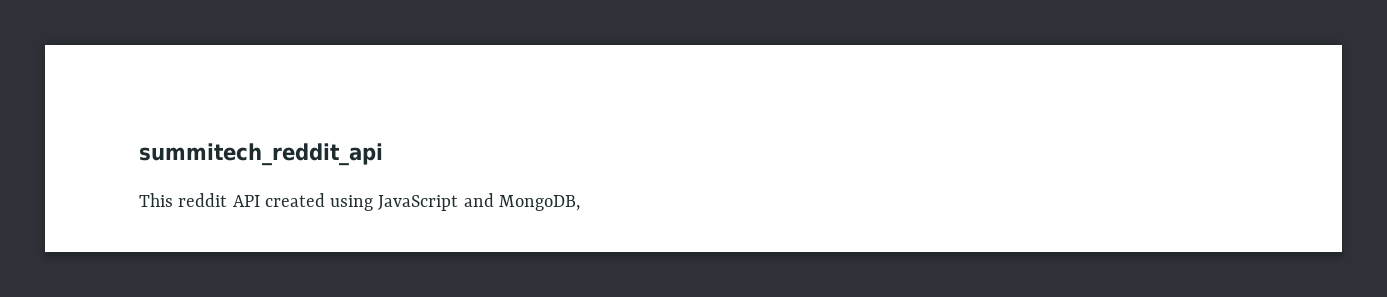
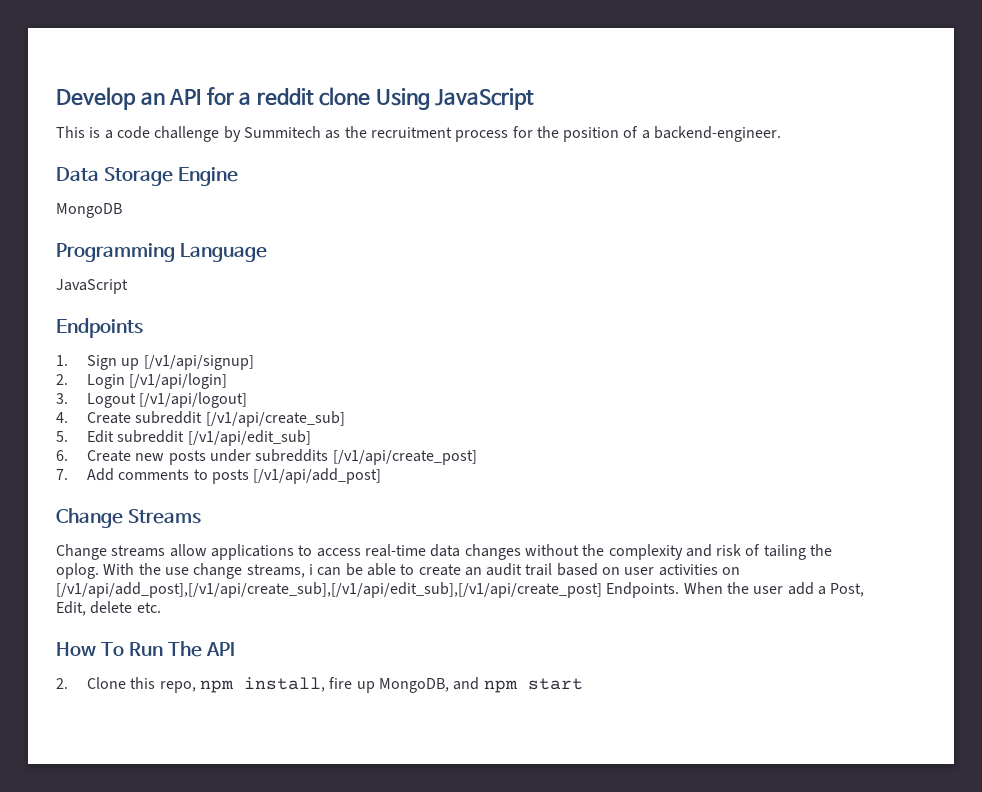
[139,143,383,166] [139,193,580,211] summitech_reddit_api // This reddit API created using JavaScript and MongoDB, -> [56,87,535,110] [56,126,782,142] [56,167,238,186] [56,203,122,218] [56,243,267,262] [56,279,128,294] [56,318,143,338] [56,355,254,370] [56,373,228,389] [56,392,248,408] [56,411,345,427] [56,430,311,446] [56,449,477,465] [56,468,382,484] [56,508,201,528] [56,544,833,560] [56,563,741,579] [56,582,865,598] [56,601,161,616] [56,641,235,657] [56,677,583,693] Develop an API for a reddit clone Using JavaScript // This is a code challenge by Summitech as the recruitment process for the position of a backend-engineer. // Data Storage Engine // MongoDB // Programming Language // JavaScript // Endpoints // 1. Sign up [/v1/api/signup] // 2. Login [/v1/api/login] // 3. Logout [/v1/api/logout] // 4. Create subreddit [/v1/api/create_sub] // 5. Edit subreddit [/v1/api/edit_sub] // 6. Create new posts under subreddits [/v1/api/create_post] // 7. Add comments to posts [/v1/api/add_post] // Change Streams // Change streams allow applications to access real-time data changes without the complexity and risk of tailing the oplog. With the use change streams, i can be able to create an audit trail based on user activities on [/v1/api/add_post],[/v1/api/create_sub],[/v1/api/edit_sub],[/v1/api/create_post] Endpoints. When the user add a Post, Edit, delete etc. // How To Run The API // 2. Clone this repo, npm install, fire up MongoDB, and npm start

